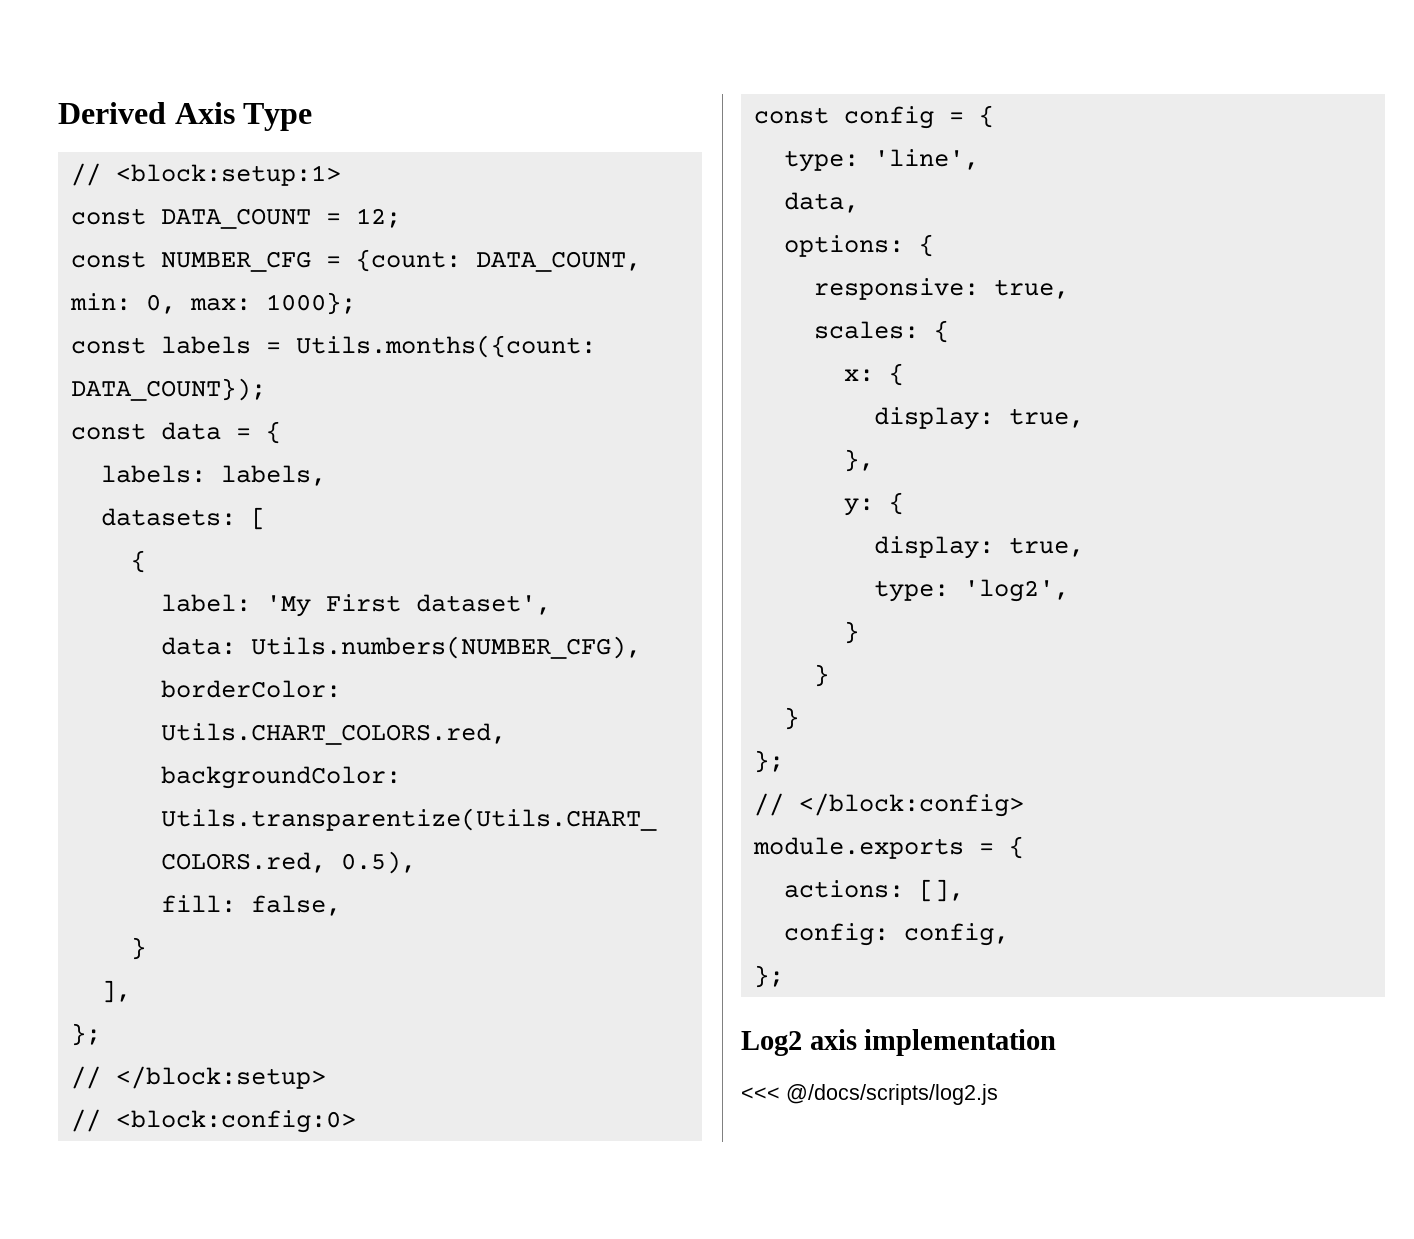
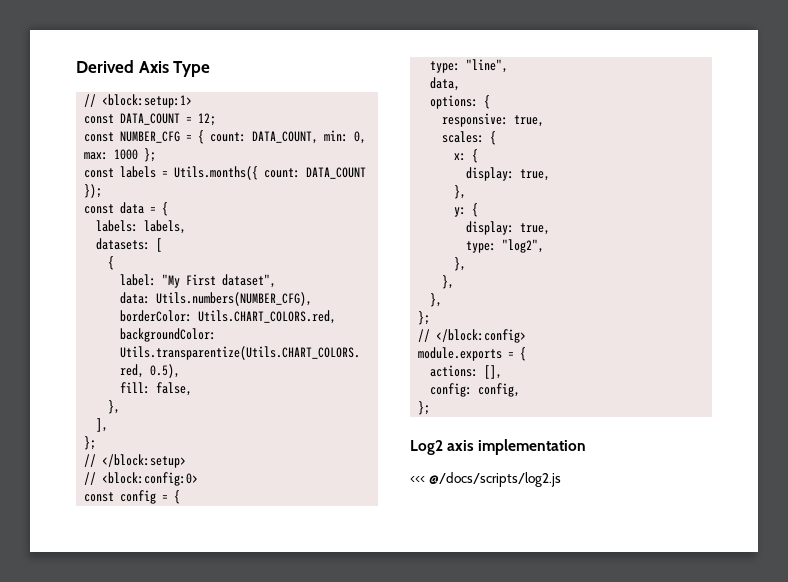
[355,249,461,272] {count: -> [198,130,247,144] { count:
[265,292,356,315] 1000}; -> [114,148,157,162] 1000 };
[295,335,596,358] [70,378,266,401] Utils.months({count: DATA_COUNT}); -> [174,166,367,180] [84,184,103,198] Utils.months({ count: DATA_COUNT });
[265,594,551,617] 'My First dataset', -> [162,274,277,288] "My First dataset",
[130,937,146,960] } -> [108,400,121,414] },
[873,149,979,170] 'line', -> [466,59,509,73] "line",
[963,579,1069,602] [843,621,859,644] [813,664,829,687] [783,707,799,730] 'log2', // } // } // } -> [502,239,545,253] [454,257,467,271] [442,275,455,289] [430,293,443,307] "log2", // }, // }, // },

